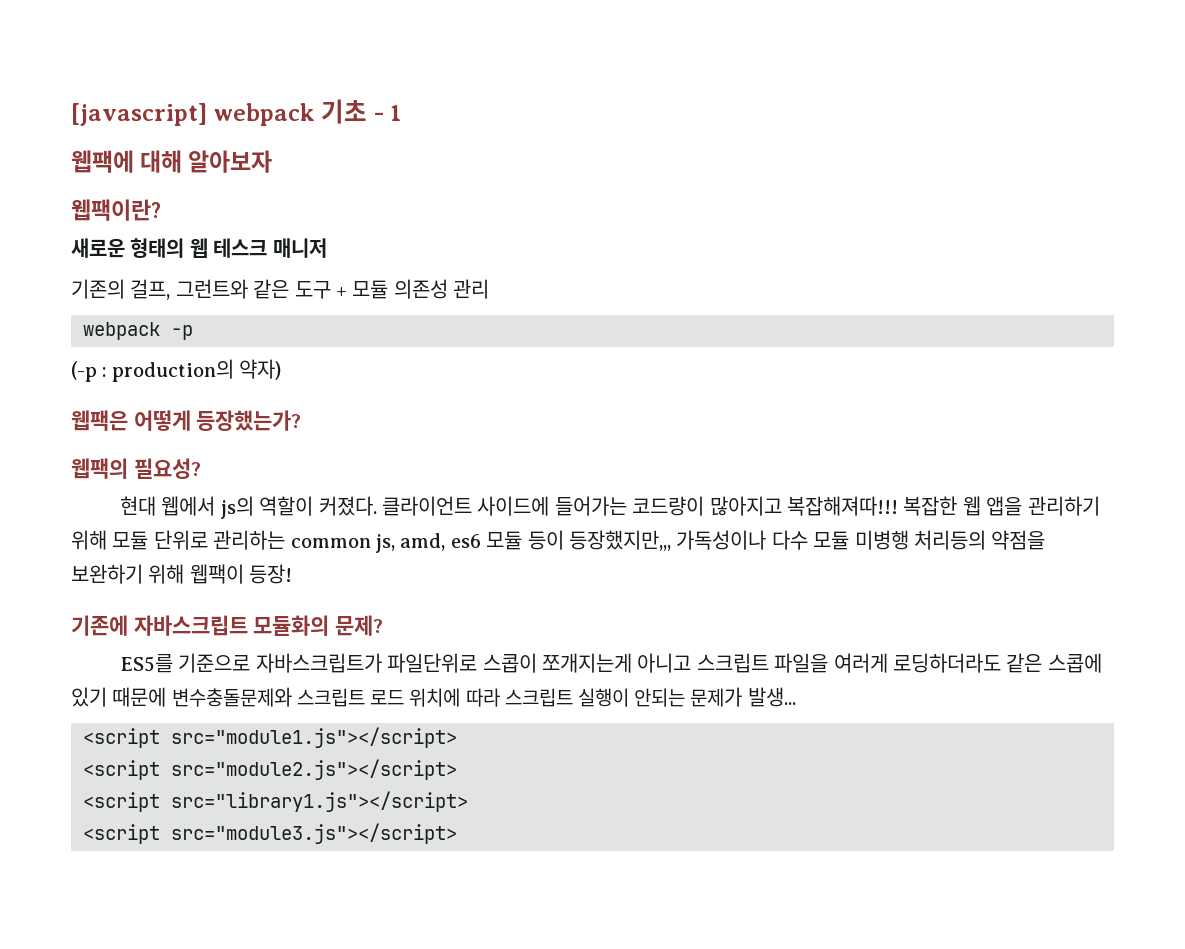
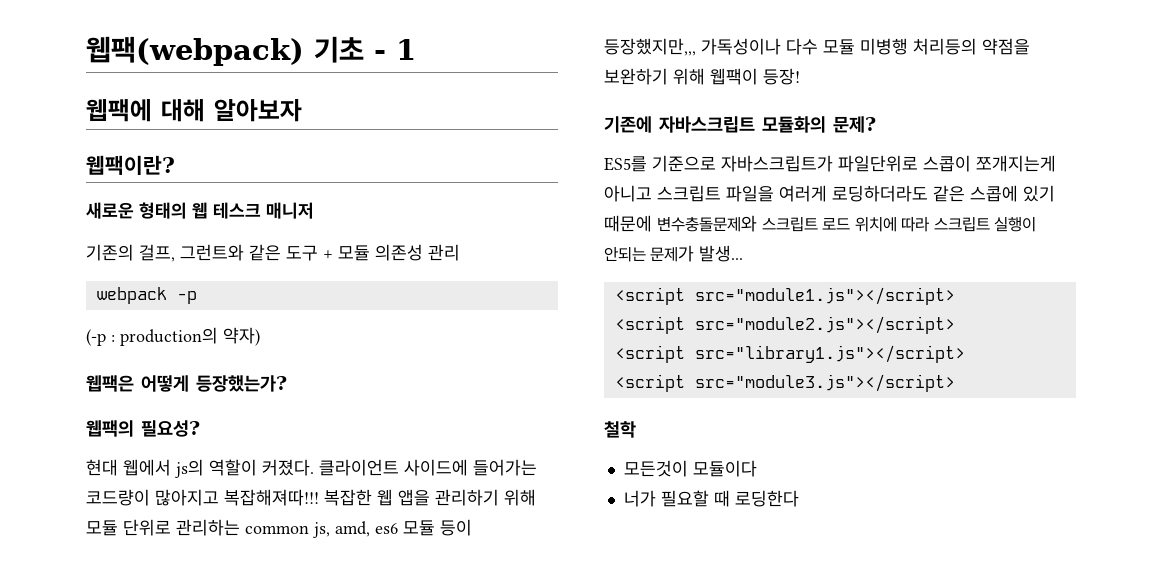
[71,103,315,126] [javascript] webpack -> [86,36,304,66] 웹팩(webpack)
(457, 833) none -> [604,421,636,438] [623,460,757,477] [623,490,799,507] // 철학 // 모든것이 모듈이다 // 너가 필요할 때 로딩한다

